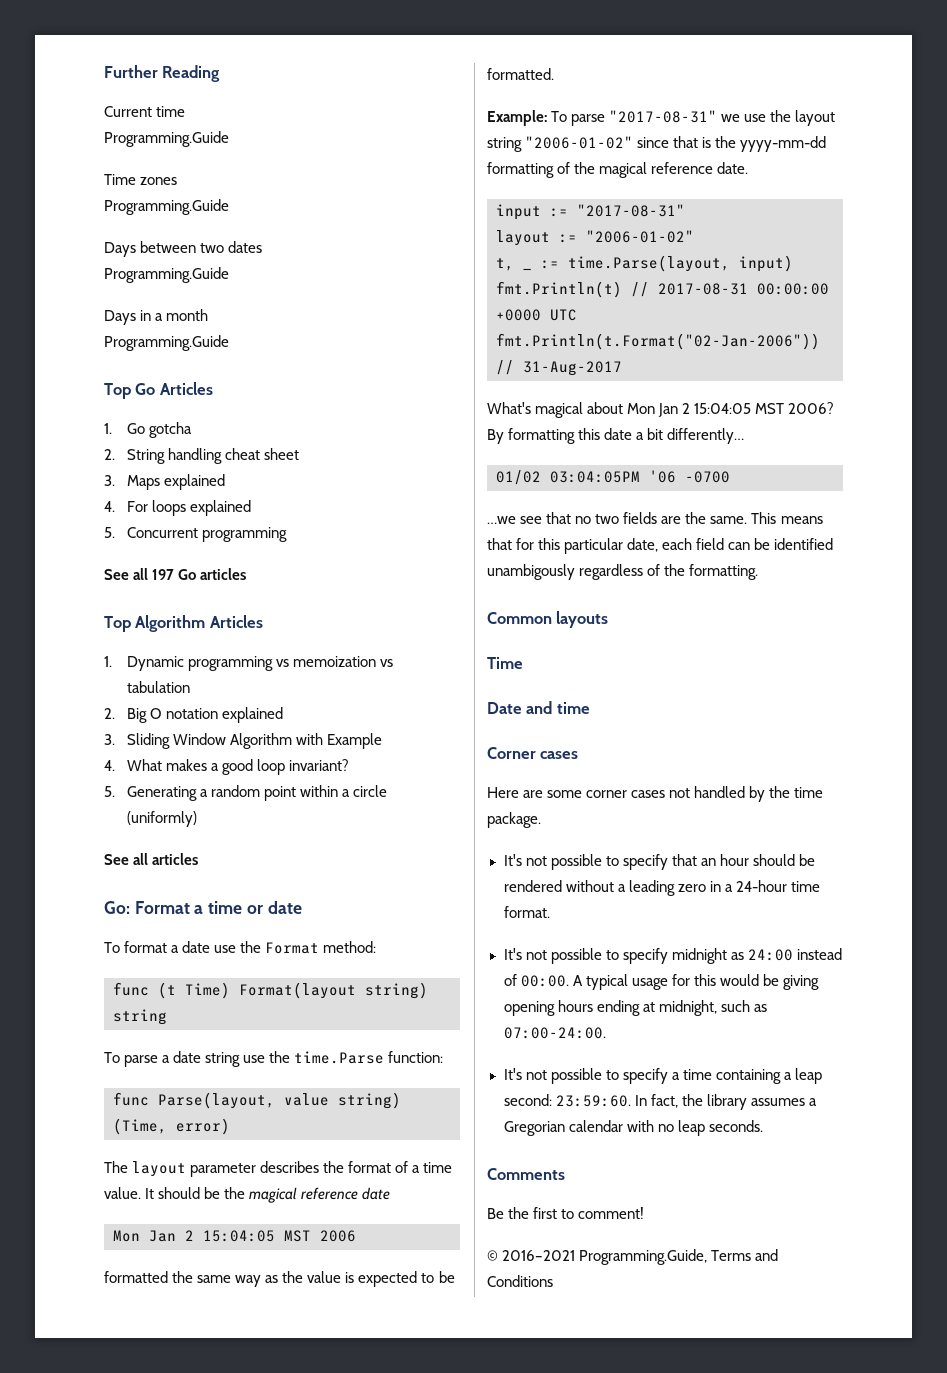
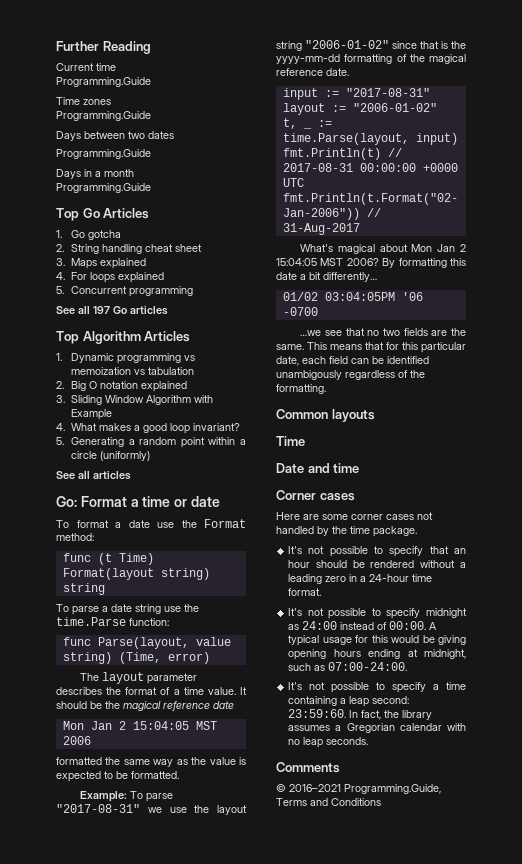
[487,1207,645,1219] // Be the first to comment! -> (340, 767) none

